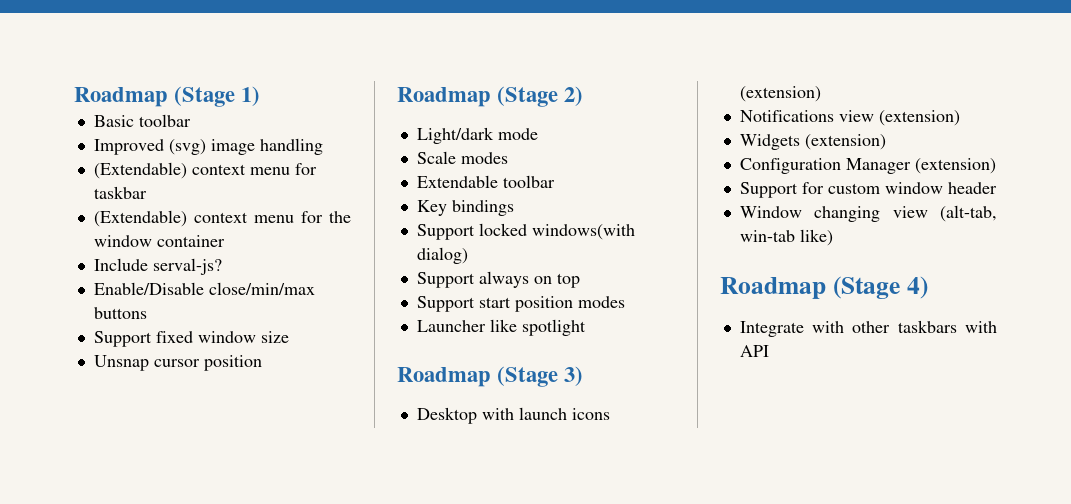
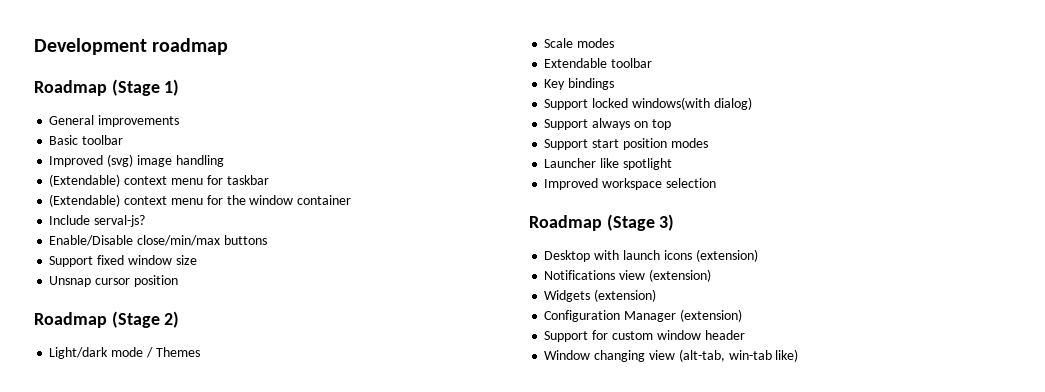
(74, 97) none -> [34,38,229,55] Development roadmap //
(261, 96) none -> [49,115,180,127] // General improvements
(538, 134) none -> [145,347,200,358] / Themes
(586, 327) none -> [544,178,716,190] // Improved workspace selection
[720,276,928,299] [739,320,997,337] [739,345,769,357] // Roadmap (Stage 4) // Integrate with other taskbars with API -> (799, 355) none

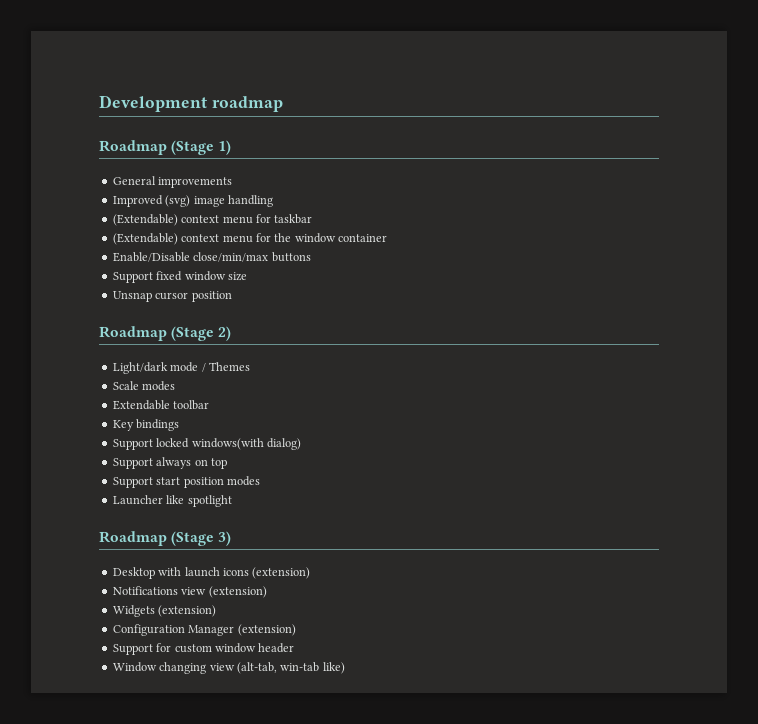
[49,135,124,145] // Basic toolbar -> (233, 182) none
[49,215,146,227] // Include serval-js? -> (387, 238) none
[544,178,716,190] // Improved workspace selection -> (232, 501) none

